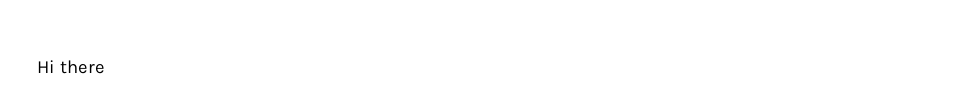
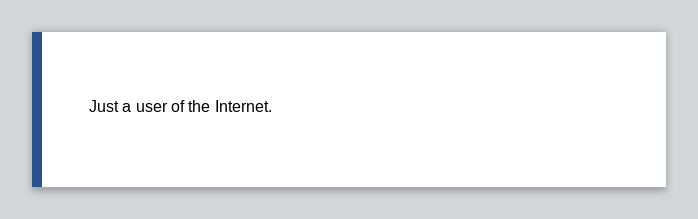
[37,60,105,74] Hi there -> [89,100,272,112] Just a user of the Internet.

